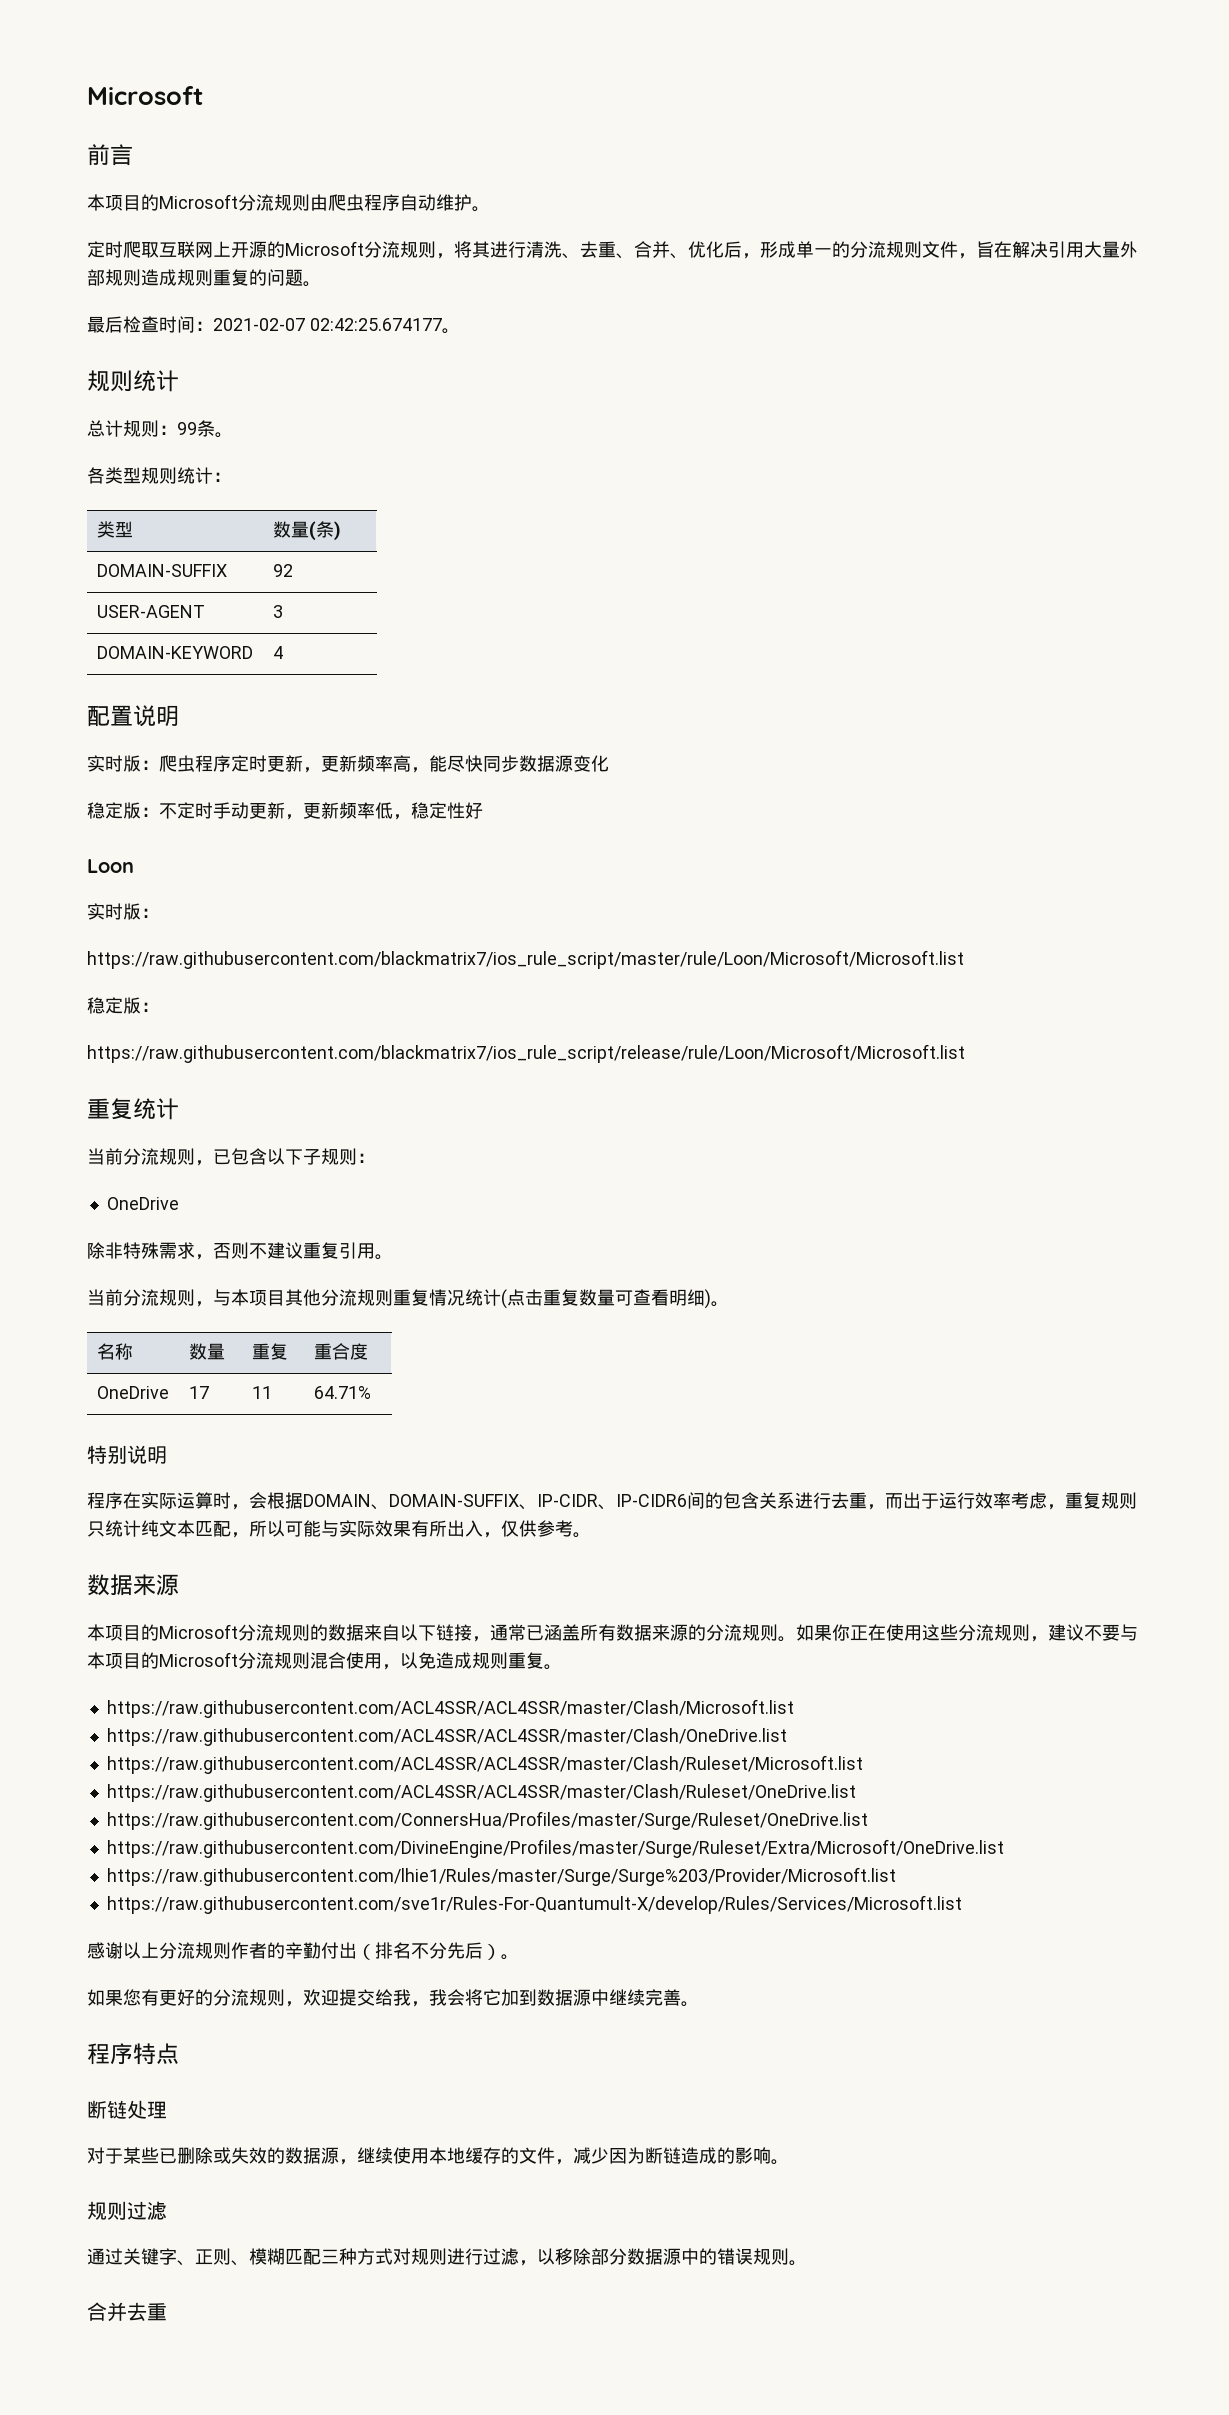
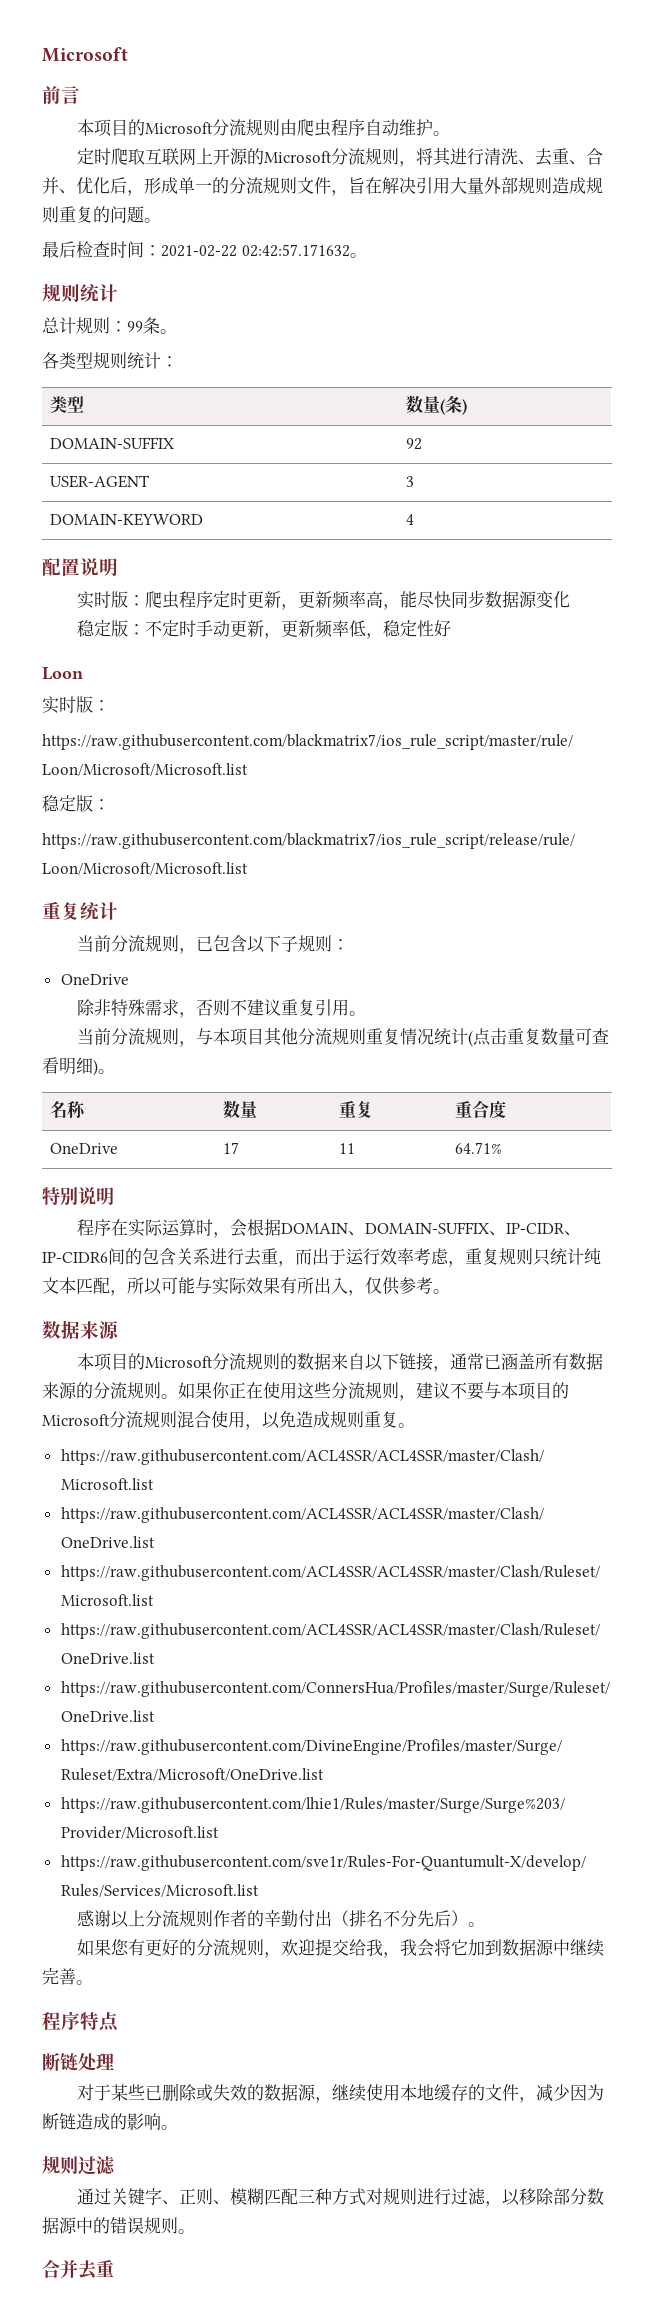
[213,318,442,331] 2021-02-07 02:42:25.674177 -> [161,244,350,257] 2021-02-22 02:42:57.171632

